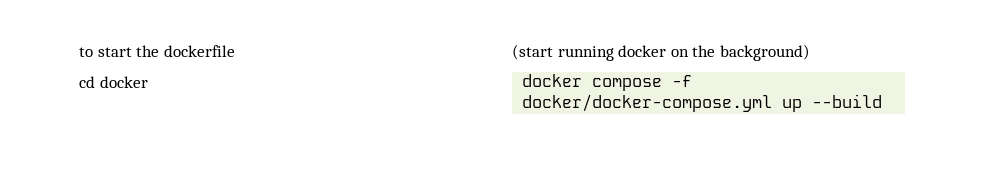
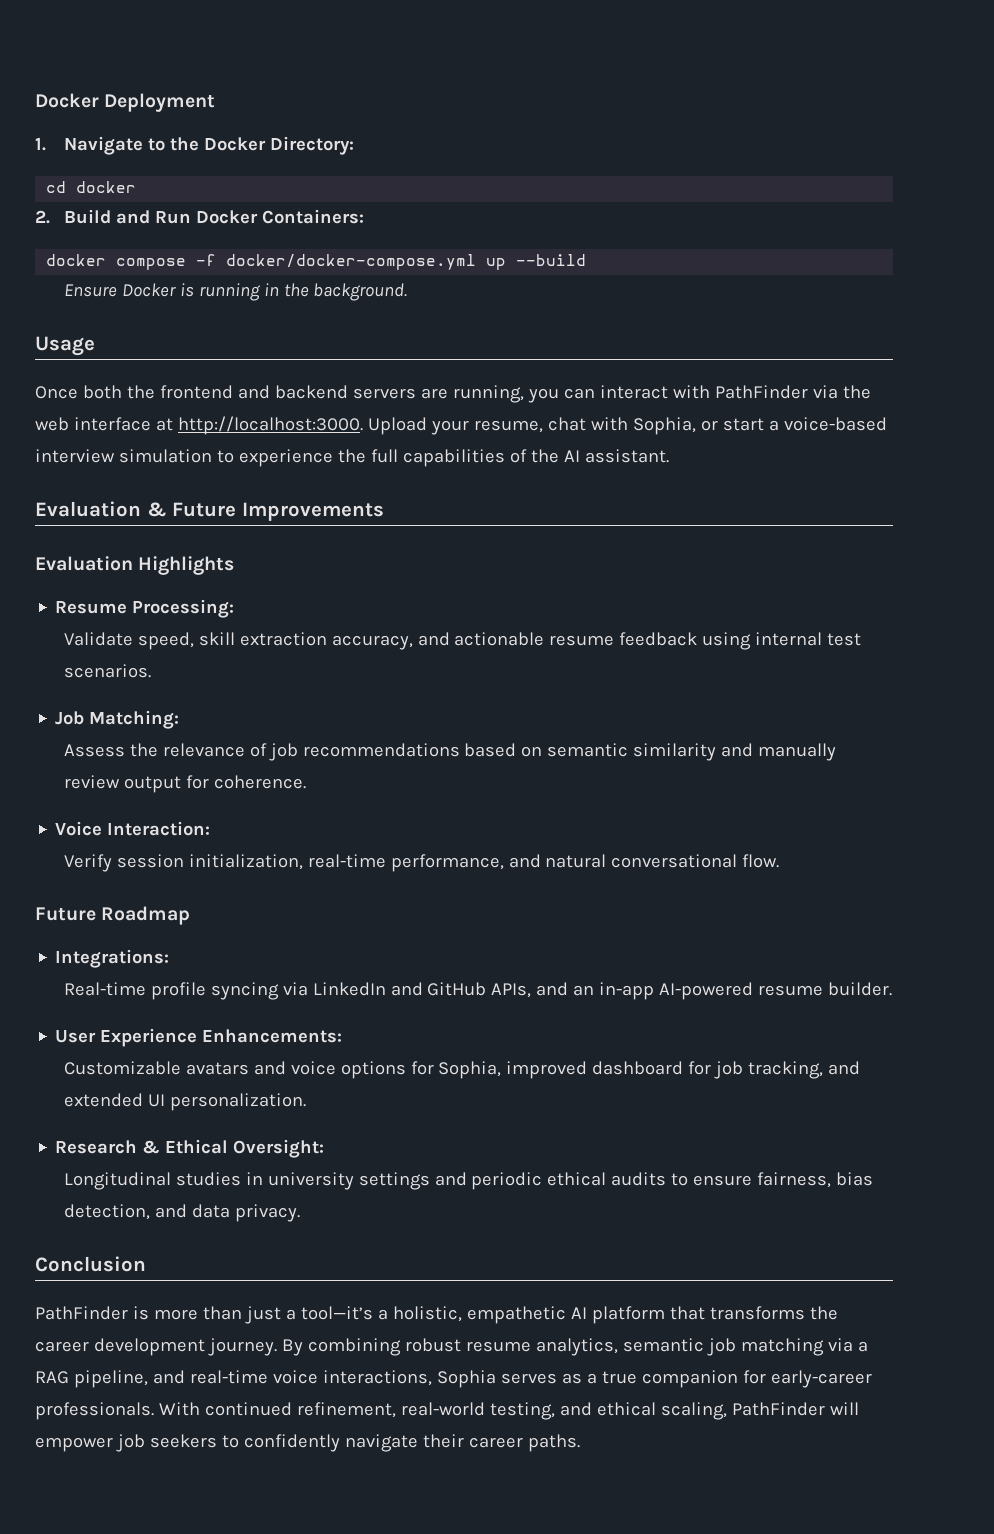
[79,45,235,57] [79,76,148,88] [512,44,810,61] to start the dockerfile // cd docker // (start running docker on the background) -> [35,93,216,112] [35,136,354,155] [46,181,137,193] [35,209,364,224] Docker Deployment // 1. Navigate to the Docker Directory: // cd docker // 2. Build and Run Docker Containers:
(883, 101) none -> [63,283,408,301] [35,336,95,356] [35,385,871,403] [35,416,887,435] [35,449,669,467] [35,501,384,521] [35,556,235,575] [55,599,235,618] [63,632,862,650] [63,664,151,678] [55,710,180,729] [63,743,837,761] [63,775,306,793] [55,821,211,836] [63,854,780,872] [35,906,191,925] [55,949,170,968] [63,982,893,1000] [55,1028,343,1047] [63,1061,861,1079] [63,1093,306,1111] [55,1139,325,1158] [63,1172,874,1190] [63,1204,300,1222] [35,1256,146,1272] [35,1306,838,1324] [35,1338,868,1356] [35,1370,872,1388] [35,1402,859,1420] [35,1434,580,1452] // Ensure Docker is running in the background. // Usage // Once both the frontend and backend servers are running, you can interact with PathFinder via the web interface at http://localhost:3000. Upload your resume, chat with Sophia, or start a voice-based interview simulation to experience the full capabilities of the AI assistant. // Evaluation & Future Improvements // Evaluation Highlights // Resume Processing: // Validate speed, skill extraction accuracy, and actionable resume feedback using internal test scenarios. // Job Matching: // Assess the relevance of job recommendations based on semantic similarity and manually review output for coherence. // Voice Interaction: // Verify session initialization, real-time performance, and natural conversational flow. // Future Roadmap // Integrations: // Real-time profile syncing via LinkedIn and GitHub APIs, and an in-app AI-powered resume builder. // User Experience Enhancements: // Customizable avatars and voice options for Sophia, improved dashboard for job tracking, and extended UI personalization. // Research & Ethical Oversight: // Longitudinal studies in university settings and periodic ethical audits to ensure fairness, bias detection, and data privacy. // Conclusion // PathFinder is more than just a tool—it’s a holistic, empathetic AI platform that transforms the career development journey. By combining robust resume analytics, semantic job matching via a RAG pipeline, and real-time voice interactions, Sophia serves as a true companion for early-career professionals. With continued refinement, real-world testing, and ethical scaling, PathFinder will empower job seekers to confidently navigate their career paths.

